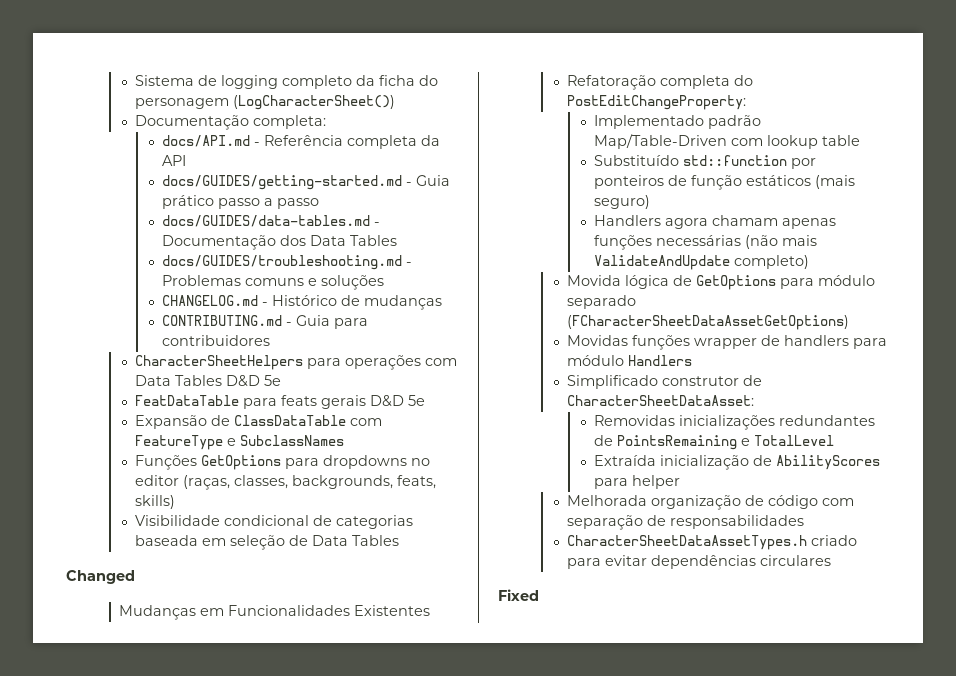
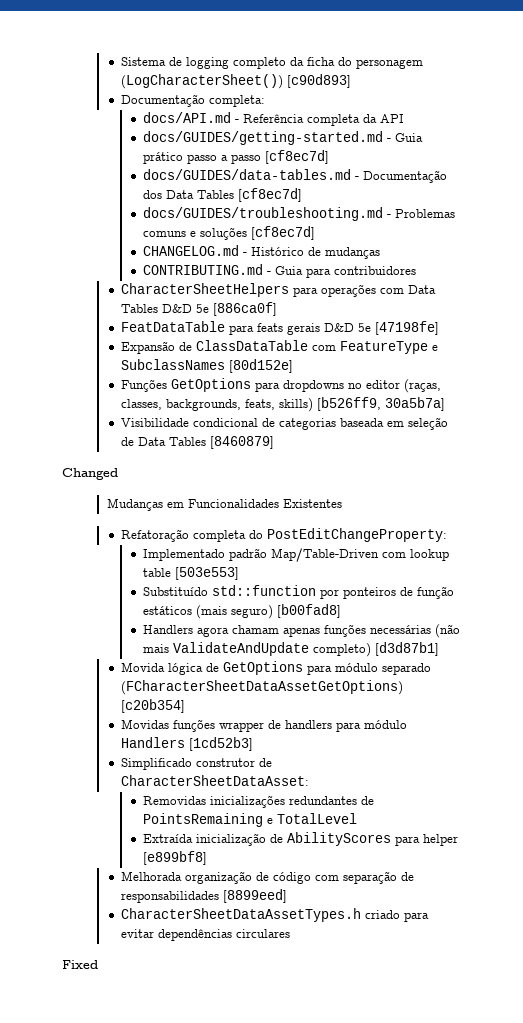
(396, 102) none -> [286,74,351,88] [c90d893]
(320, 203) none -> [265,150,330,164] [cf8ec7d]
(398, 240) none -> [238,188,303,202] [cf8ec7d]
(385, 282) none -> [251,226,316,240] [cf8ec7d]
(282, 380) none -> [212,302,277,316] [886ca0f]
(426, 400) none -> [374,321,439,335] [47198fe]
(345, 440) none -> [228,359,293,373] [80d152e]
(176, 502) none -> [316,397,445,411] [b526ff9, 30a5b7a]
(400, 540) none -> [209,436,274,449] [8460879]
(861, 140) none -> [175,567,240,580] [503e553]
(651, 202) none -> [277,604,342,618] [b00fad8]
(810, 262) none -> [375,642,440,656] [d3d87b1]
(850, 322) none -> [120,699,185,713] [c20b354]
(693, 360) none -> [188,737,253,751] [1cd52b3]
(681, 482) none -> [143,851,208,865] [e899bf8]
(805, 522) none -> [222,889,287,903] [8899eed]

